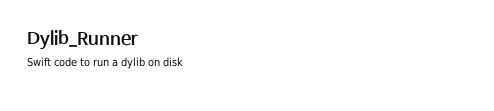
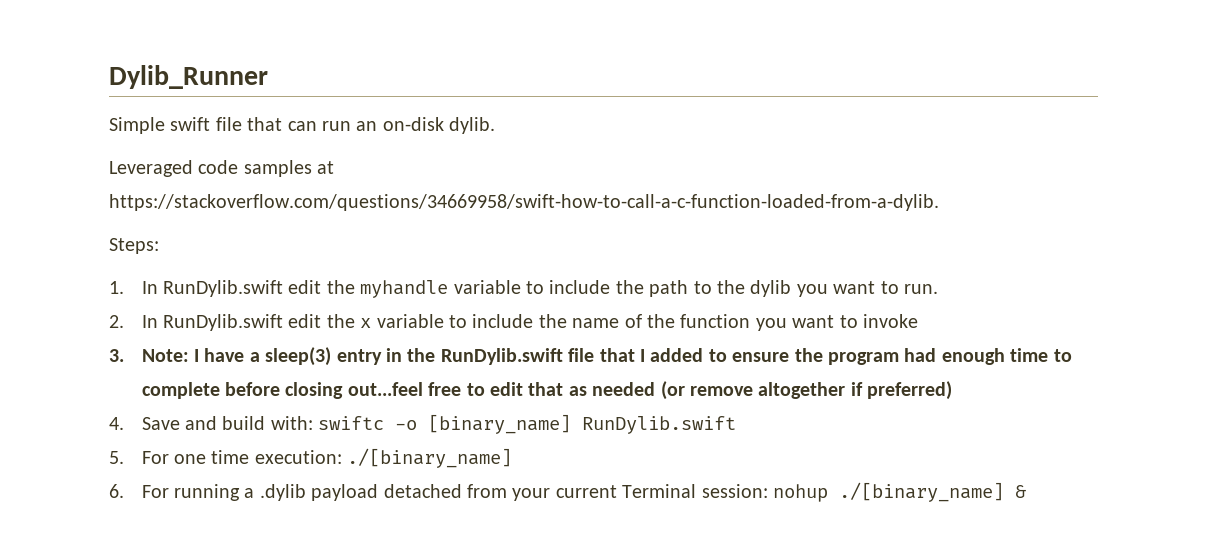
[27,57,183,69] Swift code to run a dylib on disk -> [109,117,496,134] [109,160,335,177] [109,194,939,211] [109,238,159,254] [109,280,938,298] [109,314,918,331] [109,347,1072,366] [141,381,953,400] [109,414,737,434] [109,448,513,468] [109,482,1026,502] Simple swift file that can run an on-disk dylib. // Leveraged code samples at https://stackoverflow.com/questions/34669958/swift-how-to-call-a-c-function-loaded-from-a-dylib. // Steps: // 1. In RunDylib.swift edit the myhandle variable to include the path to the dylib you want to run. // 2. In RunDylib.swift edit the x variable to include the name of the function you want to invoke // 3. Note: I have a sleep(3) entry in the RunDylib.swift file that I added to ensure the program had enough time to complete before closing out...feel free to edit that as needed (or remove altogether if preferred) // 4. Save and build with: swiftc -o [binary_name] RunDylib.swift // 5. For one time execution: ./[binary_name] // 6. For running a .dylib payload detached from your current Terminal session: nohup ./[binary_name] &

